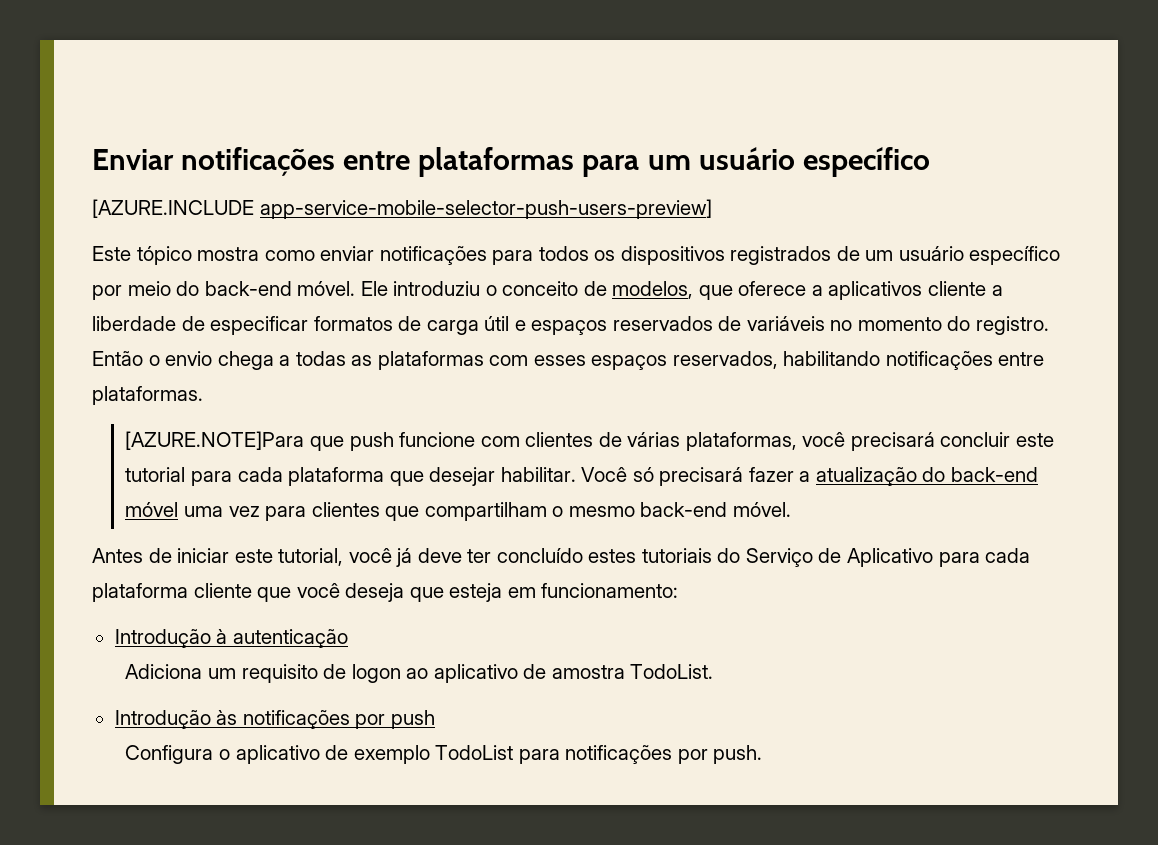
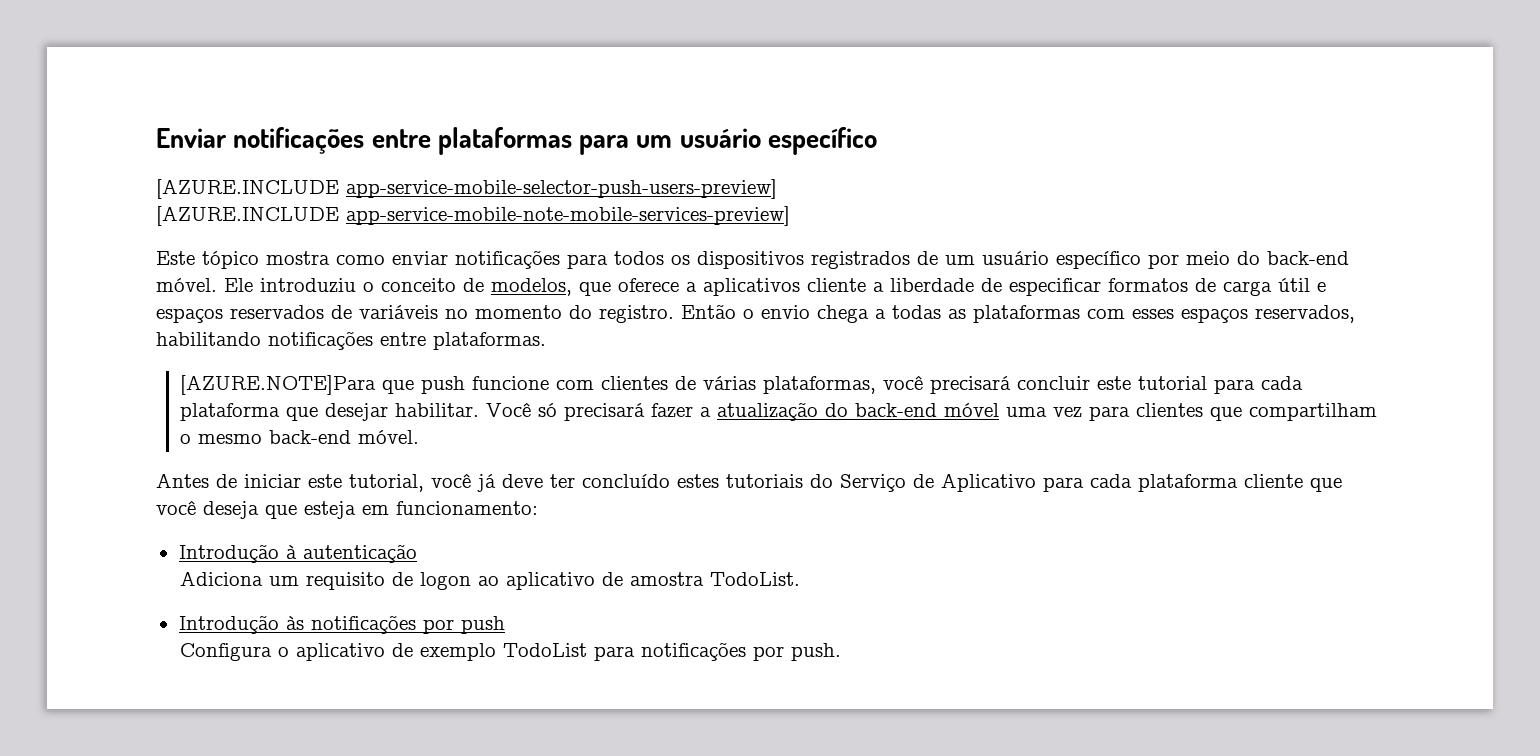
(712, 209) none -> [156,206,790,226] // [AZURE.INCLUDE app-service-mobile-note-mobile-services-preview]

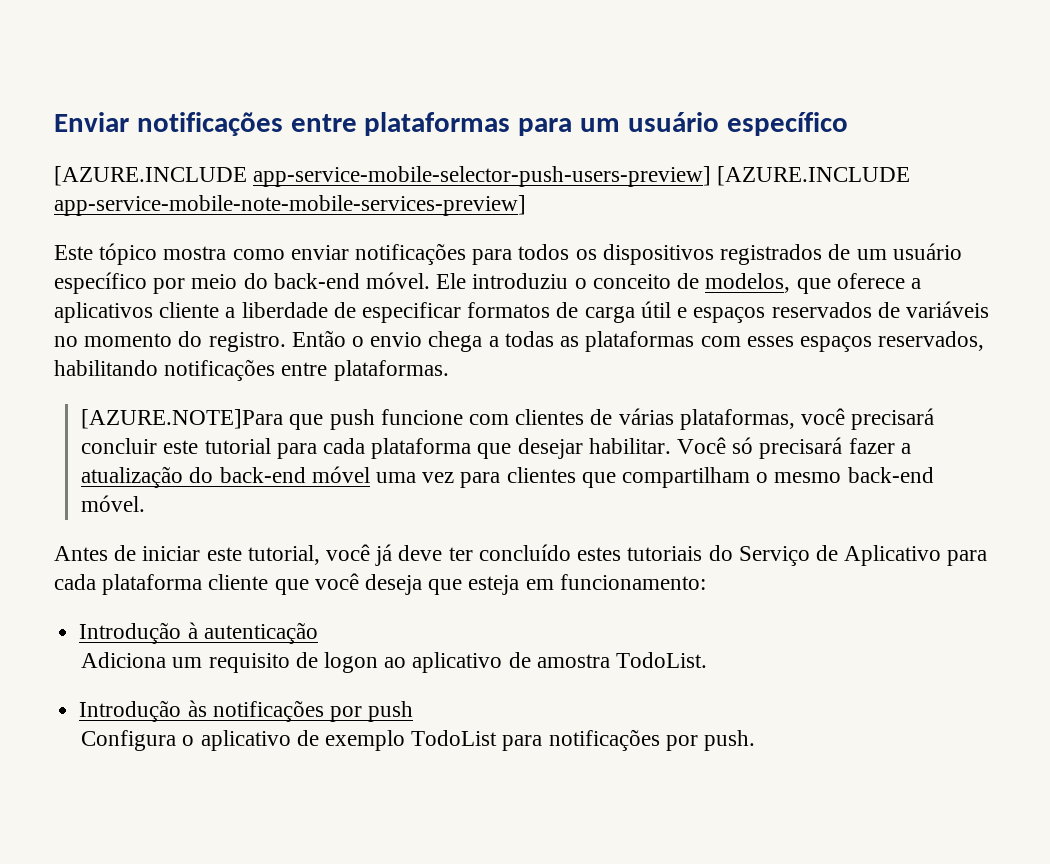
(777, 189) // -> (712, 176) none

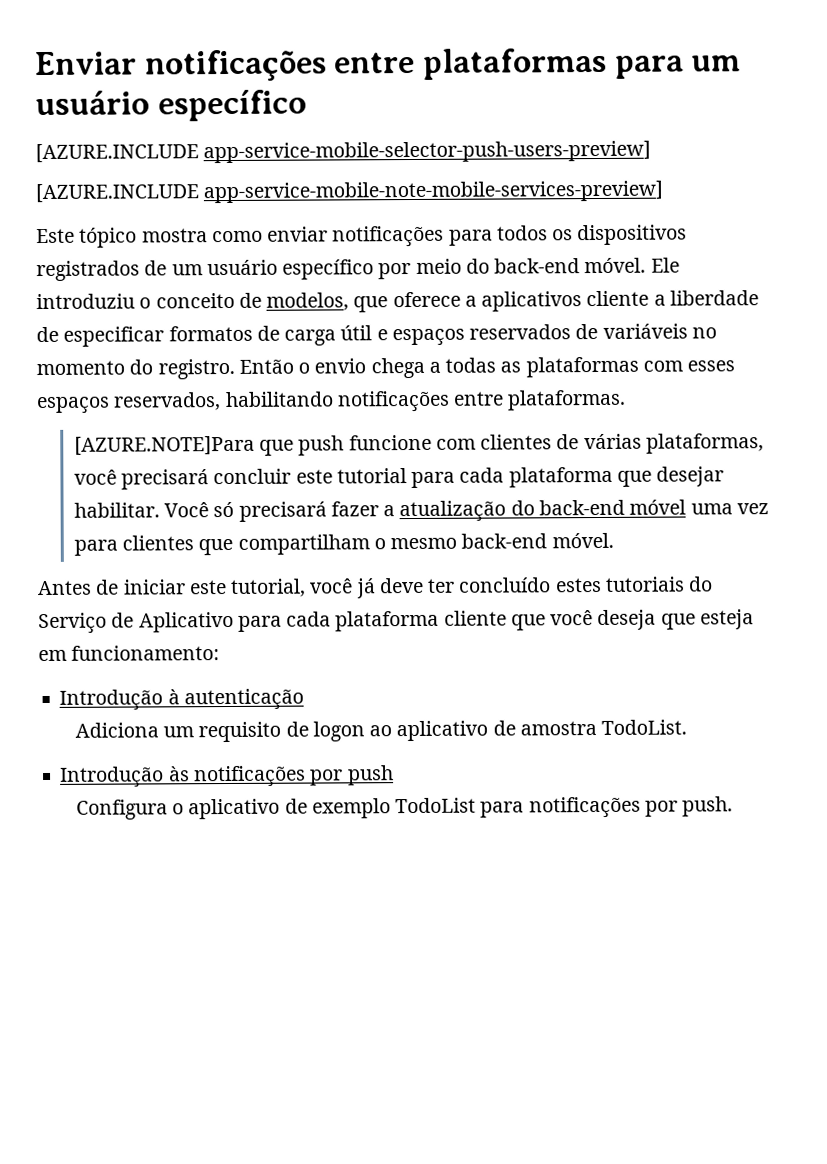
(712, 176) none -> (652, 152) //

